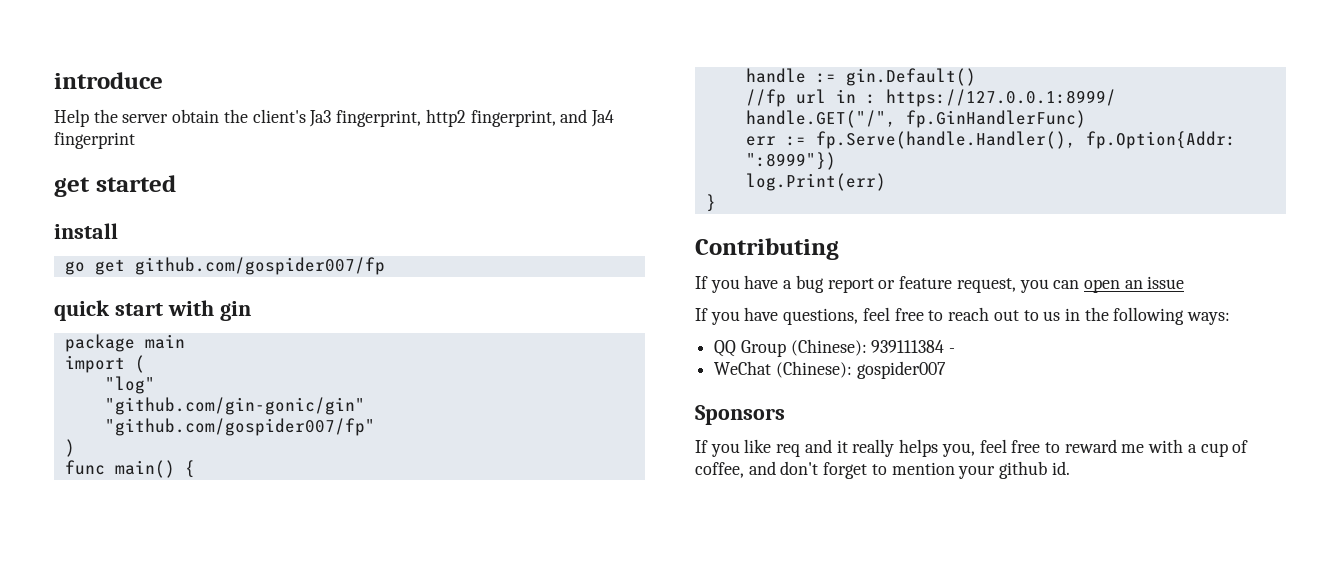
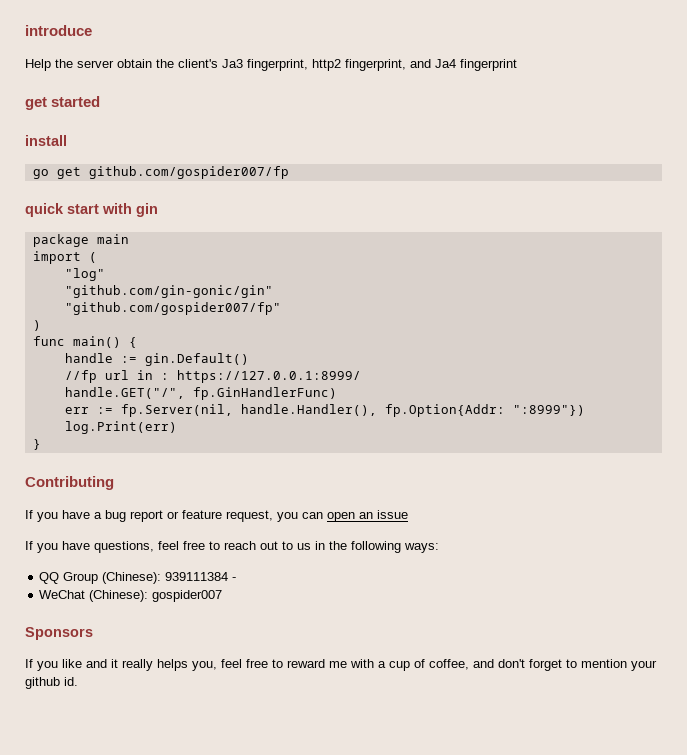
[815,131,1076,149] fp.Serve(handle.Handler(), -> [120,404,377,417] fp.Server(nil, handle.Handler(),
[776,444,801,457] req -> (82, 663) none

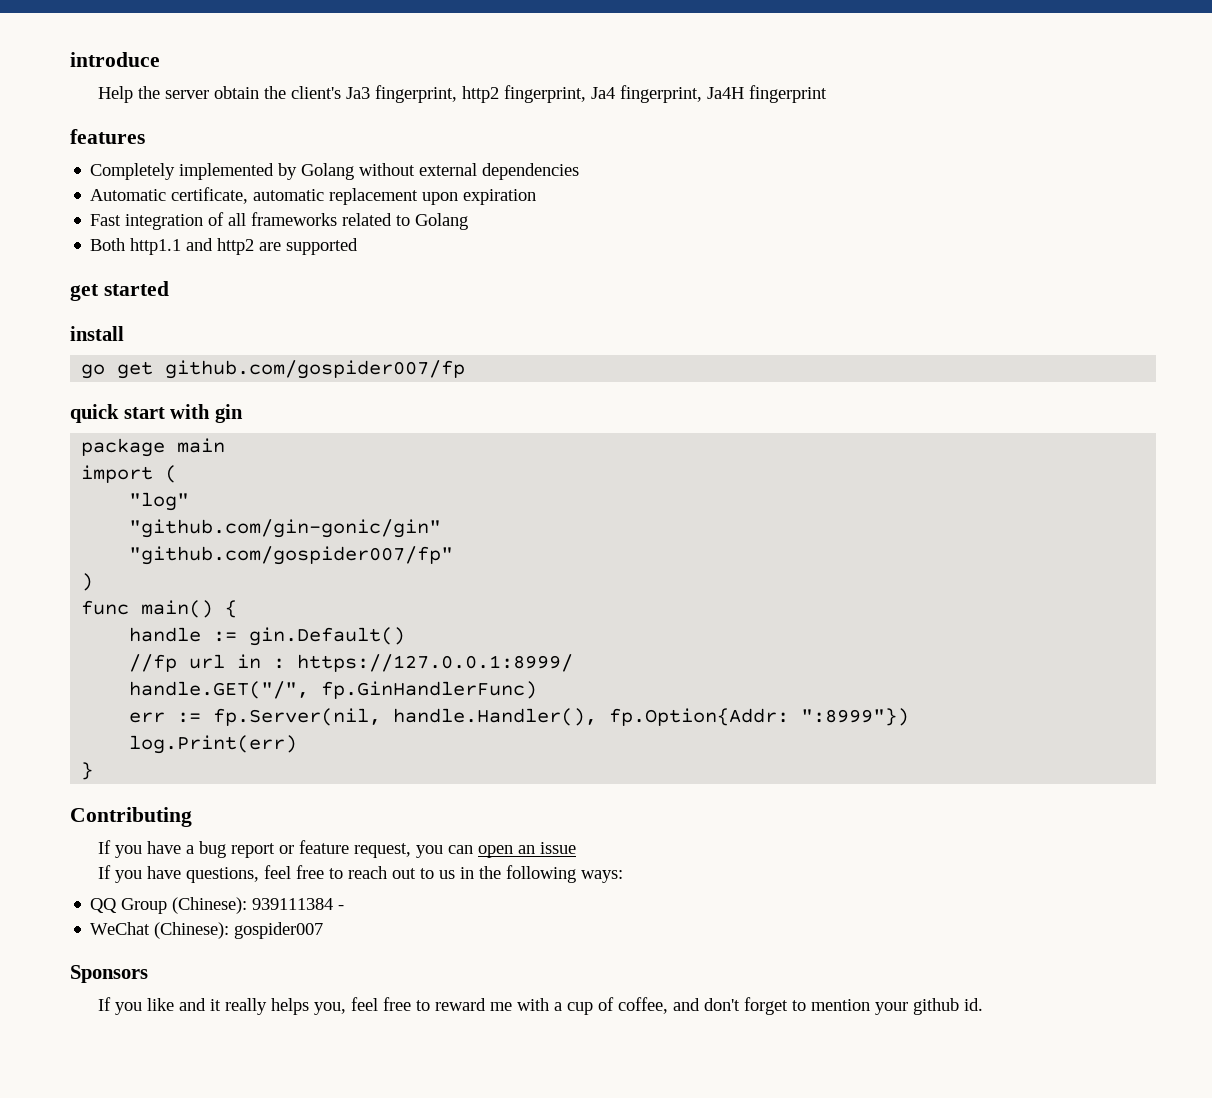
[410,59,517,71] and Ja4 fingerprint -> [591,85,828,103] [70,129,145,144] [90,163,580,180] [90,187,537,205] [90,212,469,230] [90,238,359,255] Ja4 fingerprint, Ja4H fingerprint // features // Completely implemented by Golang without external dependencies // Automatic certificate, automatic replacement upon expiration // Fast integration of all frameworks related to Golang // Both http1.1 and http2 are supported

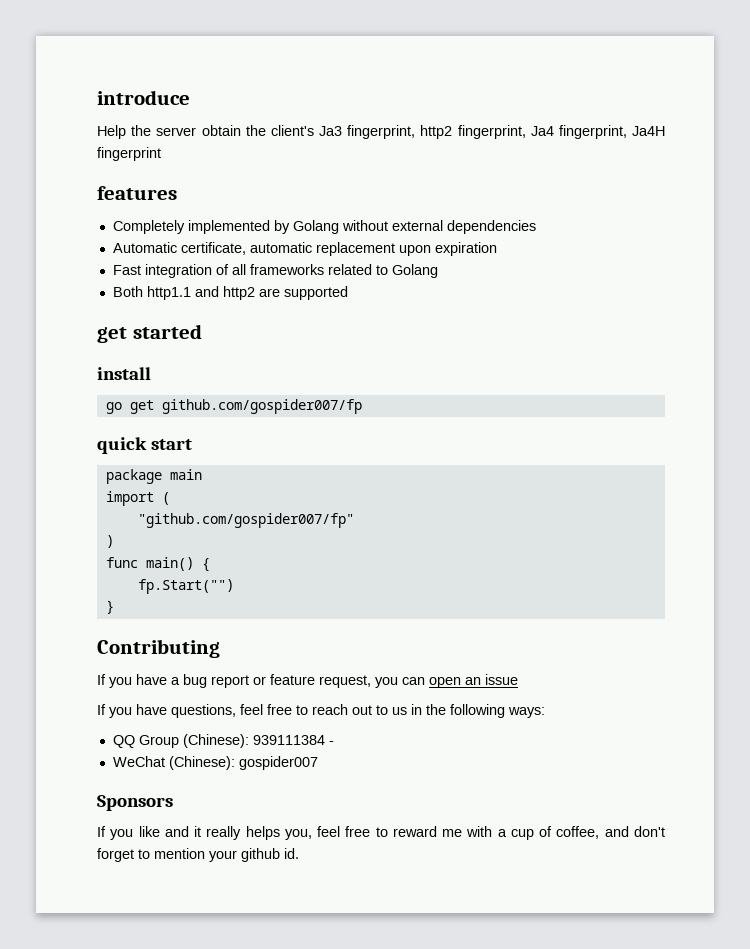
[170,404,243,423] with gin -> (192, 444) none
[129,492,190,511] [129,519,442,538] // "log" // "github.com/gin-gonic/gin" -> (170, 498) none
[129,627,406,646] [129,654,574,672] [129,681,538,699] [129,708,910,726] [129,735,298,754] handle := gin.Default() // //fp url in : https://127.0.0.1:8999/ // handle.GET("/", fp.GinHandlerFunc) // err := fp.Server(nil, handle.Handler(), fp.Option{Addr: ":8999"}) // log.Print(err) -> [137,579,234,594] fp.Start("")

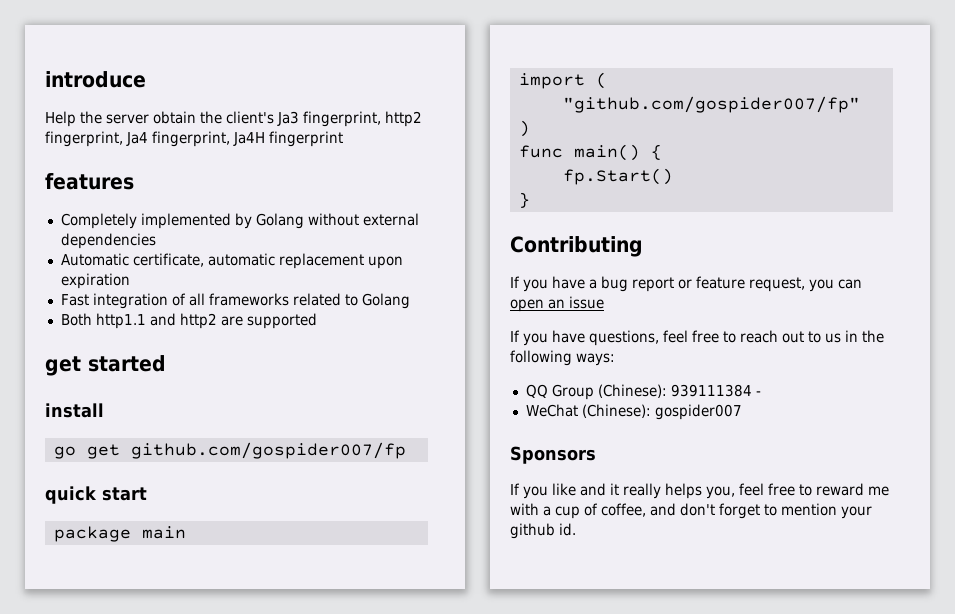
[137,579,234,594] fp.Start("") -> [562,168,673,185] fp.Start()

